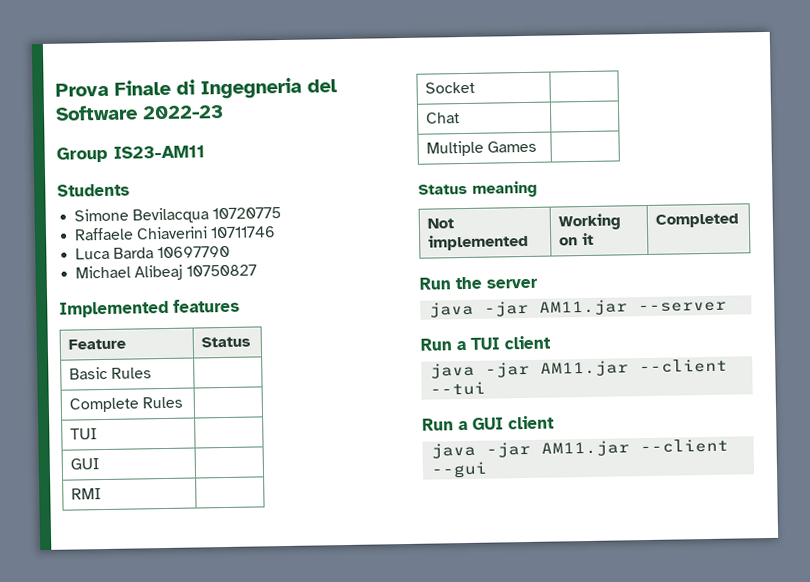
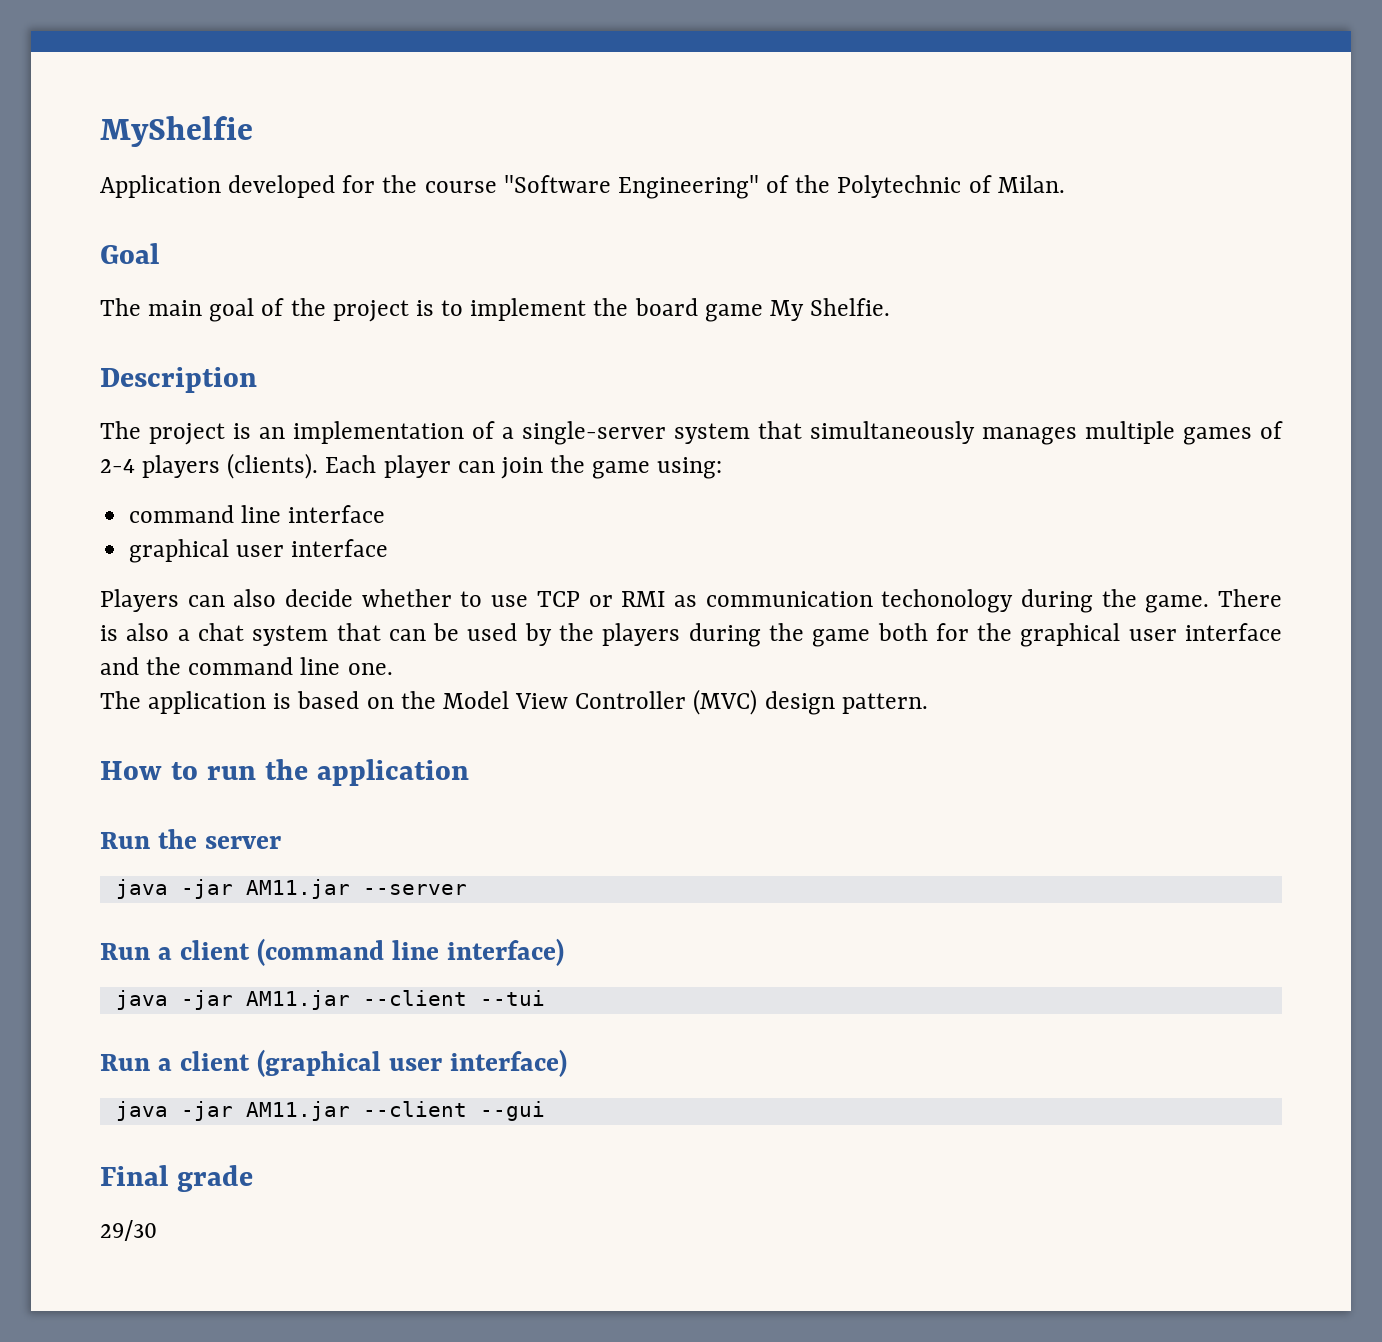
[55,77,338,100] [55,104,224,121] [56,145,205,163] [57,183,130,197] [74,207,282,224] [74,226,277,241] [75,245,231,260] [75,264,258,281] [59,298,240,318] [67,338,126,350] [200,336,251,348] [68,366,153,380] [68,396,184,413] [69,428,98,440] [69,458,100,470] [70,488,102,500] [424,81,475,94] [425,112,460,124] [425,140,538,157] [418,180,538,198] [426,218,454,229] [427,233,529,251] [557,213,622,231] [558,232,594,246] [654,213,739,228] Prova Finale di Ingegneria del Software 2022-23 // Group IS23-AM11 // Students // Simone Bevilacqua 10720775 // Raffaele Chiaverini 10711746 // Luca Barda 10697790 // Michael Alibeaj 10750827 // Implemented features // Feature | Status // Basic Rules | // Complete Rules | // TUI | // GUI | // RMI | // Socket | // Chat | // Multiple Games | // Status meaning // Not implemented | Working on it | Completed -> [100,116,253,147] [100,175,1065,199] [100,243,159,264] [100,298,891,322] [100,367,257,393] [100,421,1283,445] [100,453,723,479] [129,505,386,523] [129,539,389,563] [100,589,1282,613] [100,623,1282,647] [100,657,393,675] [100,689,928,715] [100,759,469,786] MyShelfie // Application developed for the course "Software Engineering" of the Polytechnic of Milan. // Goal // The main goal of the project is to implement the board game My Shelfie. // Description // The project is an implementation of a single-server system that simultaneously manages multiple games of 2-4 players (clients). Each player can join the game using: // command line interface // graphical user interface // Players can also decide whether to use TCP or RMI as communication techonology during the game. There is also a chat system that can be used by the players during the game both for the graphical user interface and the command line one. // The application is based on the Model View Controller (MVC) design pattern. // How to run the application
[470,335,551,350] TUI client -> [179,938,564,966] client (command line interface)
[472,415,555,430] GUI client -> [179,1049,567,1077] client (graphical user interface)
(489, 470) none -> [100,1165,253,1192] [100,1220,157,1241] // Final grade // 29/30

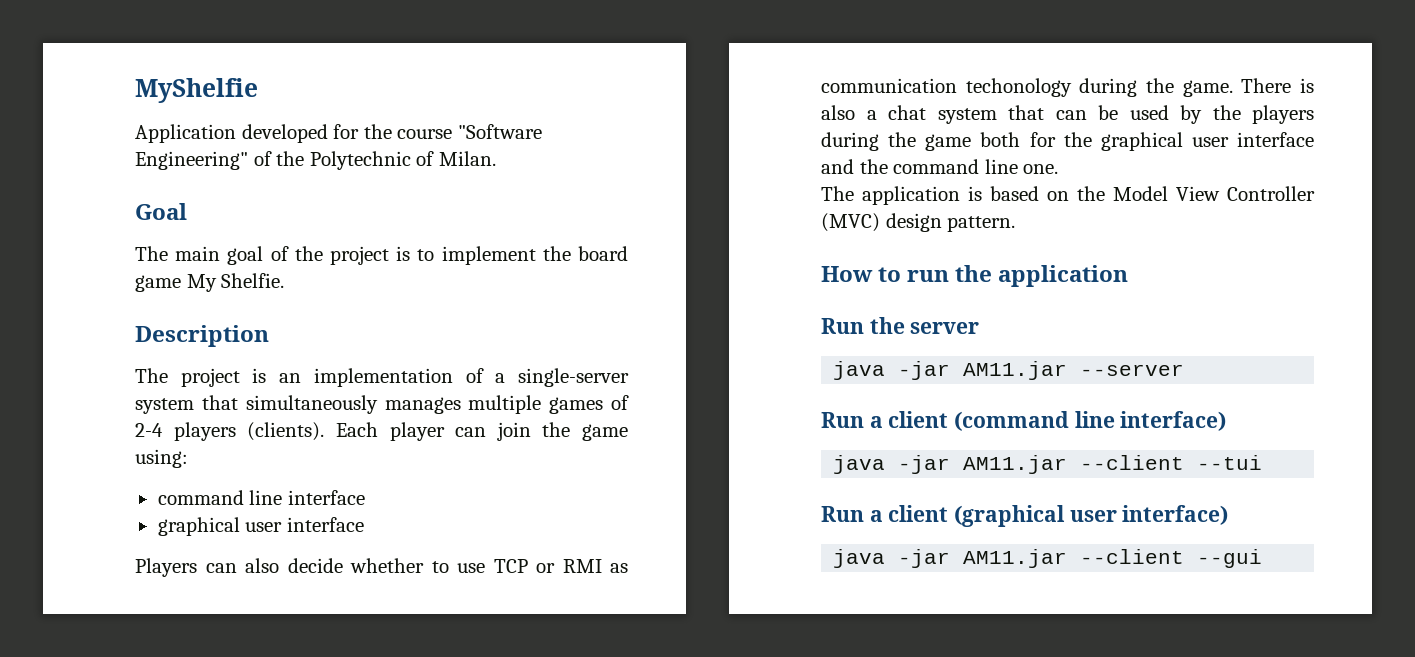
[100,1165,253,1192] [100,1220,157,1241] // Final grade // 29/30 -> (1263, 558) none

